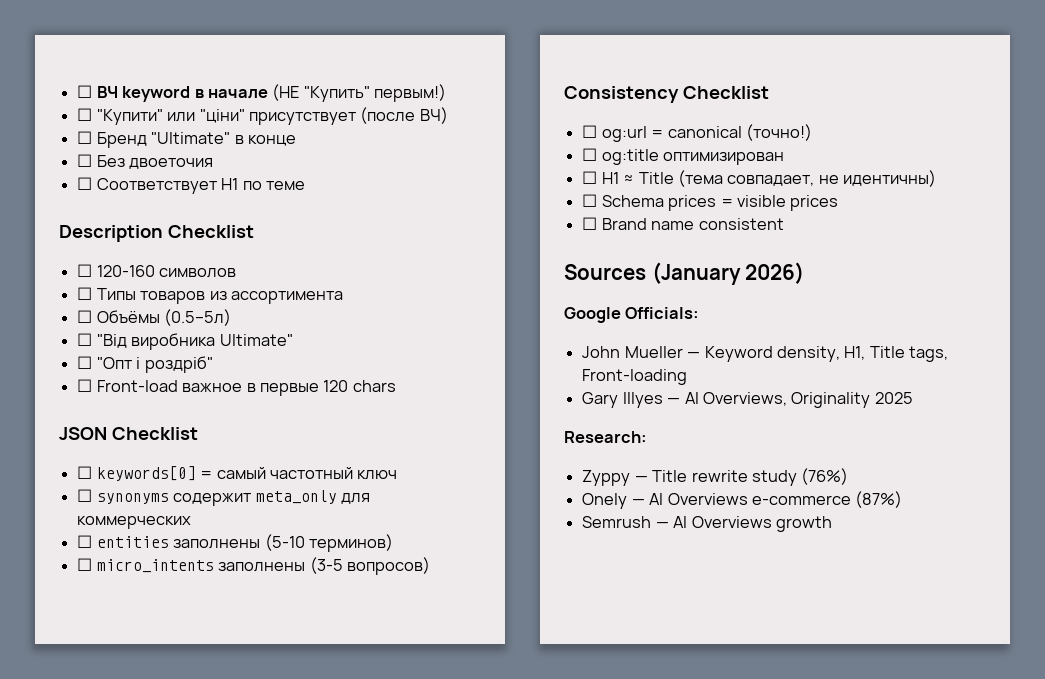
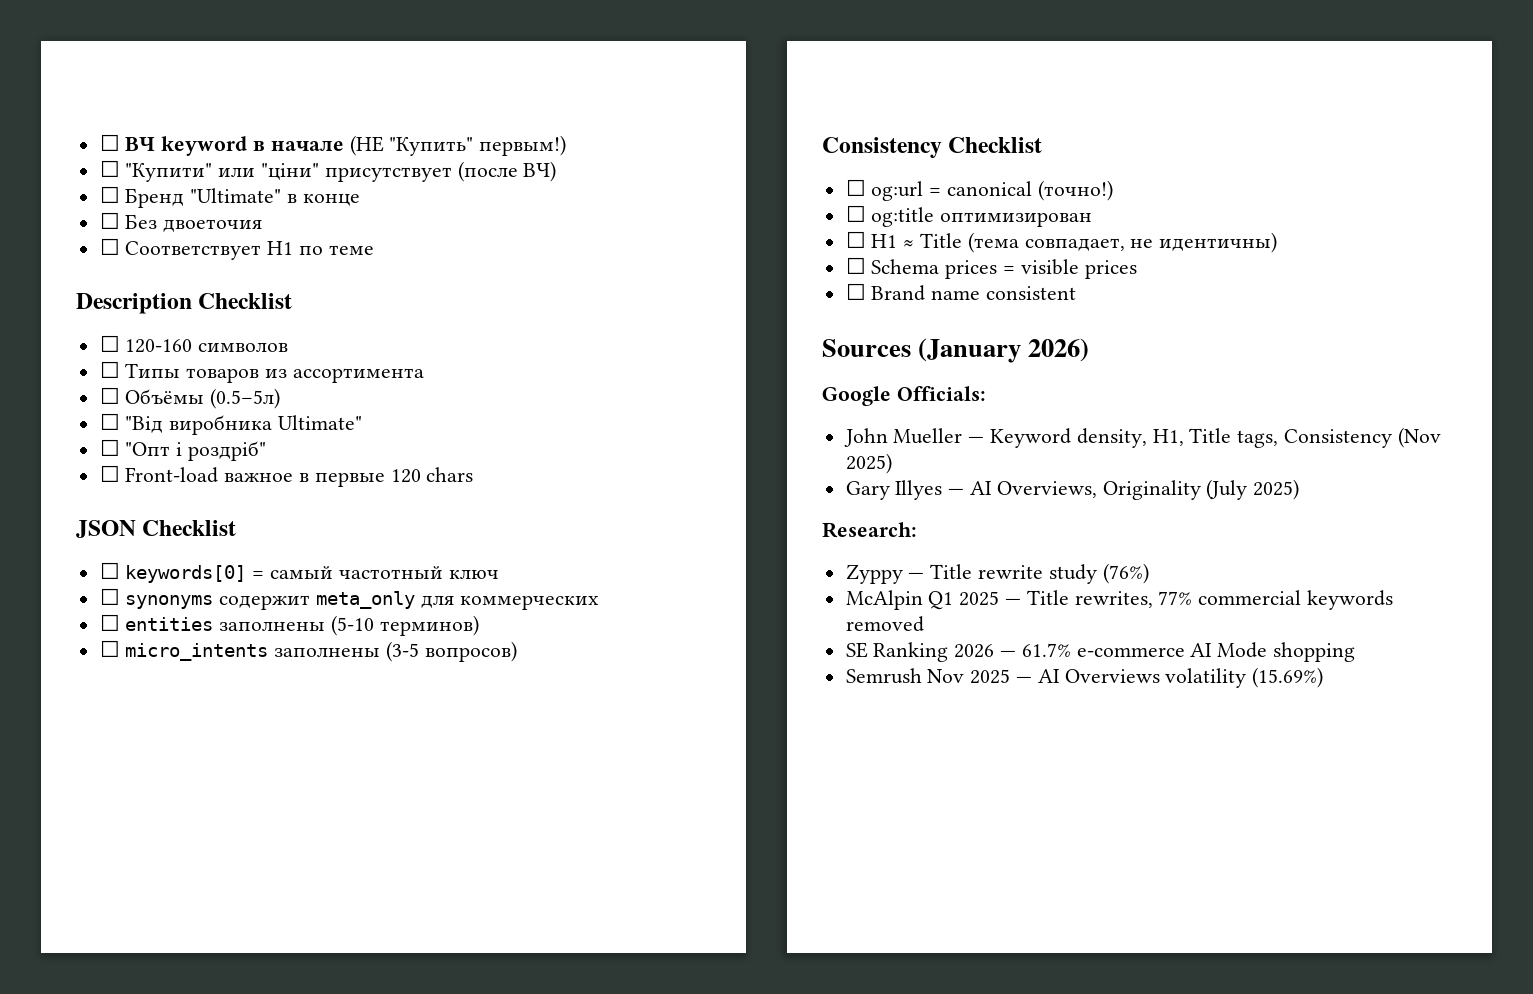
[582,369,688,385] Front-loading -> [1284,427,1441,448] [845,453,892,474] Consistency (Nov 2025)
[874,392,913,404] 2025 -> [1206,479,1300,500] (July 2025)
[582,491,903,509] [582,516,832,532] Onely — AI Overviews e-commerce (87%) // Semrush — AI Overviews growth -> [845,590,1394,610] [845,616,924,632] [845,642,1356,662] [845,667,1324,688] McAlpin Q1 2025 — Title rewrites, 77% commercial keywords removed // SE Ranking 2026 — 61.7% e-commerce AI Mode shopping // Semrush Nov 2025 — AI Overviews volatility (15.69%)

